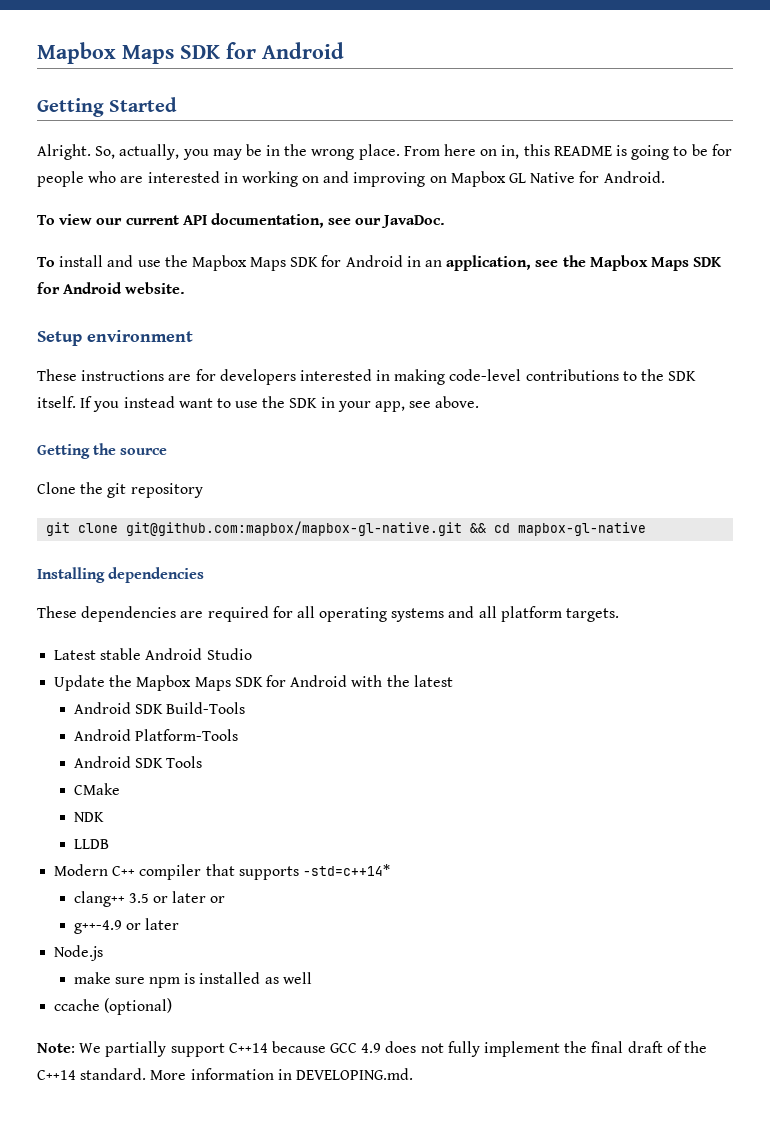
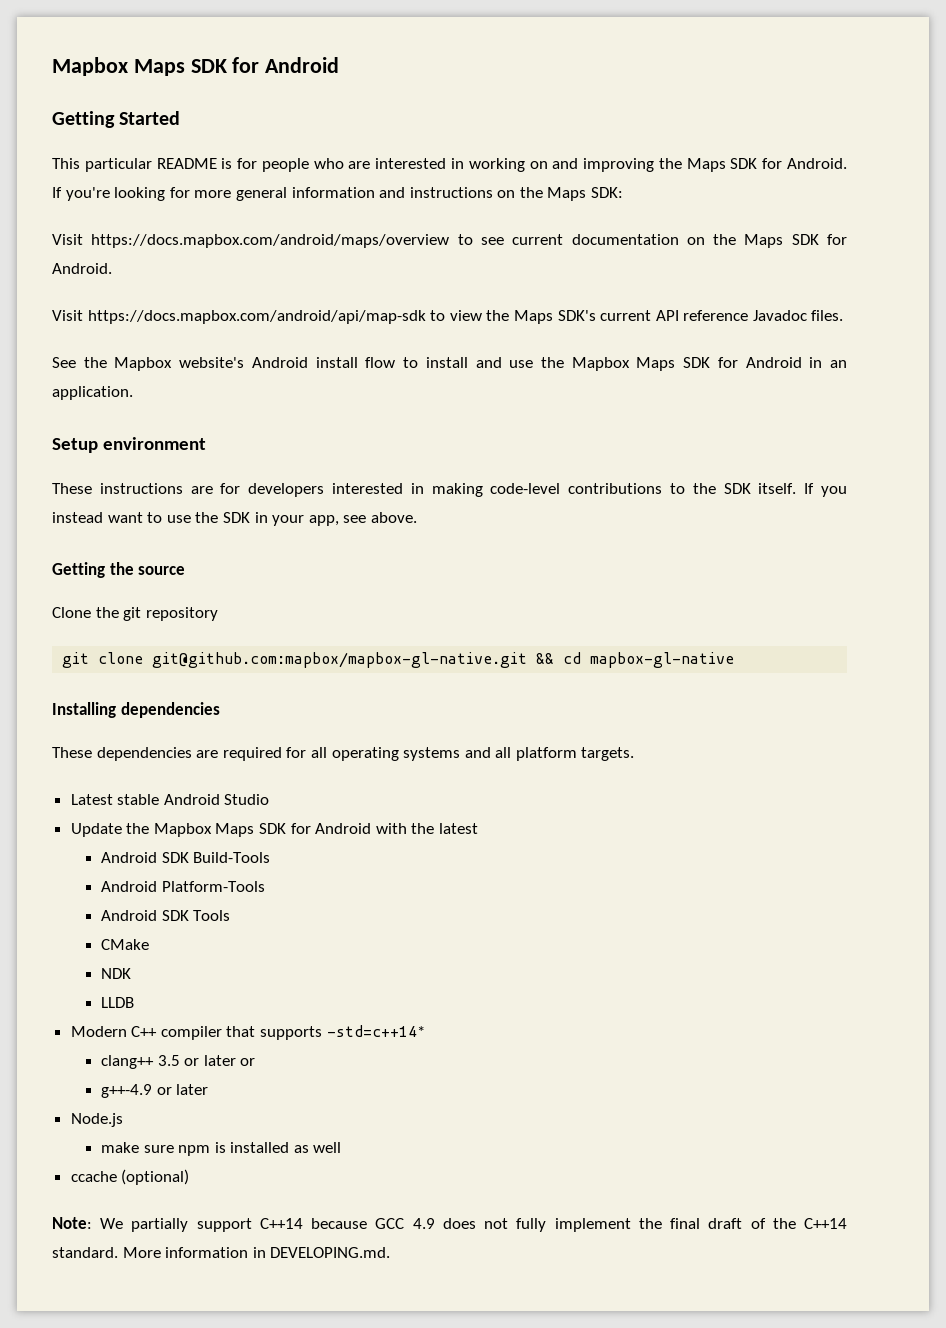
[37,144,708,160] Alright. So, actually, you may be in the wrong place. From here on in, this README is going to be -> [52,158,233,172] This particular README is
[429,171,665,187] [37,213,446,228] [37,257,55,267] on Mapbox GL Native for Android. // To view our current API documentation, see our JavaDoc. // To -> [658,158,848,172] [52,187,624,201] [52,234,847,248] [52,263,112,274] [52,310,844,324] [52,357,419,371] the Maps SDK for Android. If you're looking for more general information and instructions on the Maps SDK: // Visit https://docs.mapbox.com/android/maps/overview to see current documentation on the Maps SDK for Android. // Visit https://docs.mapbox.com/android/api/map-sdk to view the Maps SDK's current API reference Javadoc files. // See the Mapbox website's Android install flow to
[446,255,723,271] [37,282,186,294] application, see the Mapbox Maps SDK for Android website. -> [52,386,133,400] application.

